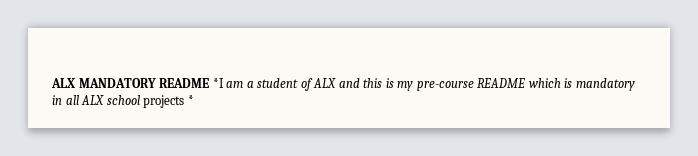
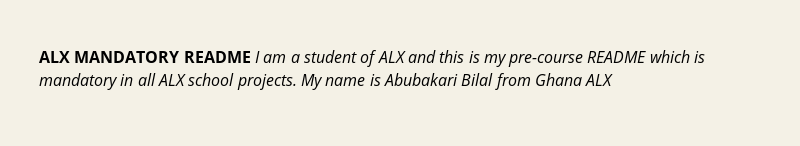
[212,78,224,88] *I -> [254,51,260,63] I
[143,95,194,108] projects * -> [236,73,614,90] projects. My name is Abubakari Bilal from Ghana ALX

